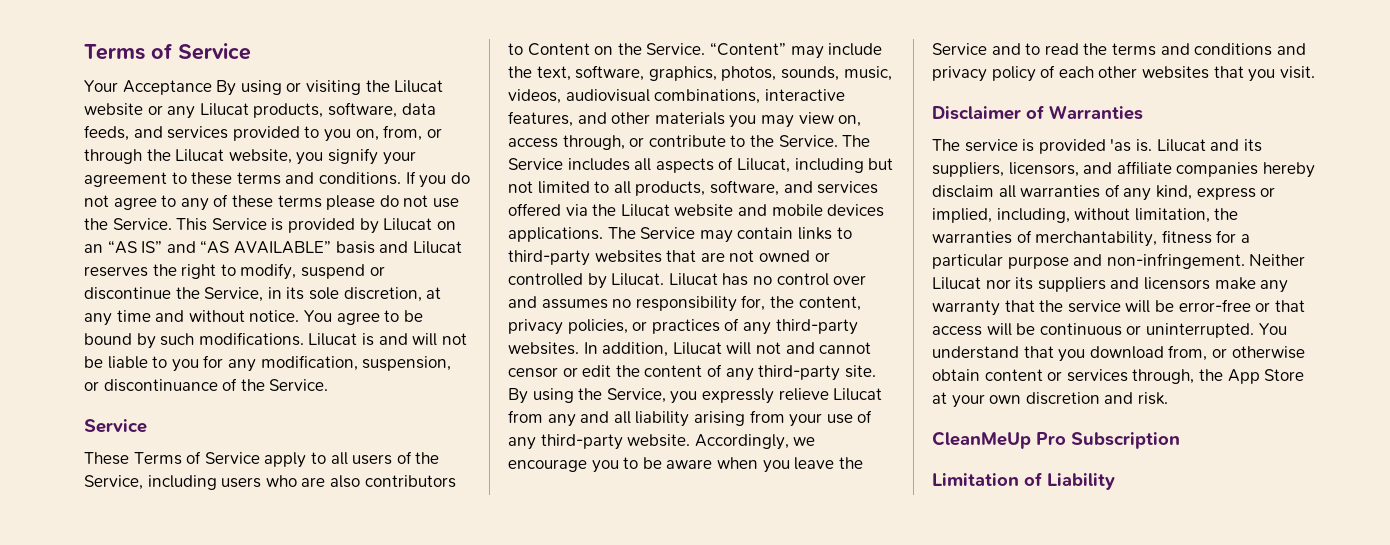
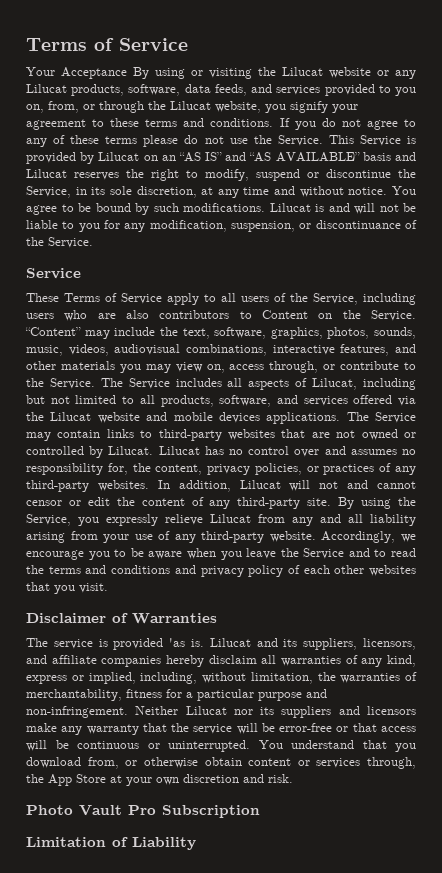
[932,431,1031,449] CleanMeUp -> [26,805,122,816] Photo Vault

